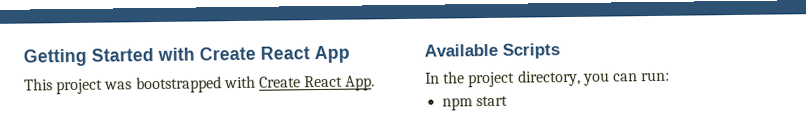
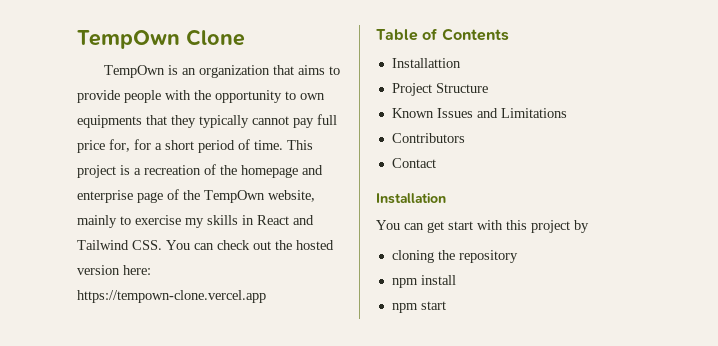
[23,45,350,67] [24,75,376,95] [424,43,560,59] [425,69,671,88] Getting Started with Create React App // This project was bootstrapped with Create React App. // Available Scripts // In the project directory, you can run: -> [77,29,245,49] [103,65,340,78] [77,90,325,103] [77,114,337,128] [77,139,313,153] [77,164,323,178] [77,189,315,203] [77,215,314,228] [77,240,334,250] [77,265,151,275] [77,290,266,303] [376,28,509,41] [391,58,461,68] [391,83,488,96] [391,108,567,118] [391,133,465,143] [391,158,436,168] [376,193,446,204] [376,220,589,233] [391,250,518,263] [391,275,456,288] TempOwn Clone // TempOwn is an organization that aims to provide people with the opportunity to own equipments that they typically cannot pay full price for, for a short period of time. This project is a recreation of the homepage and enterprise page of the TempOwn website, mainly to exercise my skills in React and Tailwind CSS. You can check out the hosted version here: https://tempown-clone.vercel.app // Table of Contents // Installattion // Project Structure // Known Issues and Limitations // Contributors // Contact // Installation // You can get start with this project by // cloning the repository // npm install

